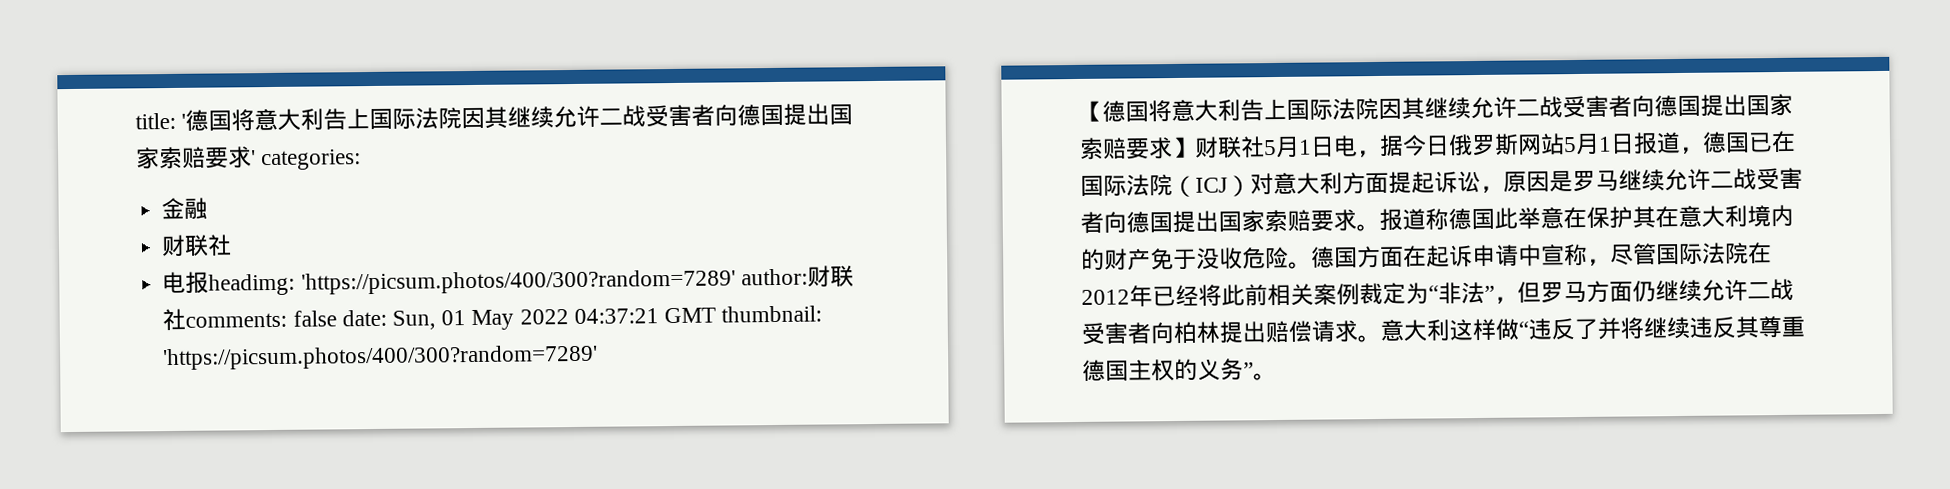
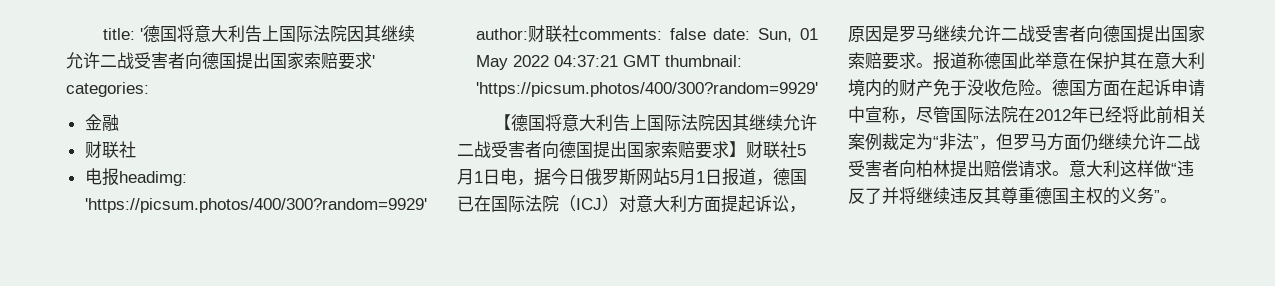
[300,269,736,295] 'https://picsum.photos/400/300?random=7289' -> [84,198,427,213] 'https://picsum.photos/400/300?random=9929'
[163,344,599,371] 'https://picsum.photos/400/300?random=7289' -> [475,82,818,97] 'https://picsum.photos/400/300?random=9929'

